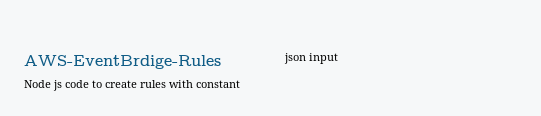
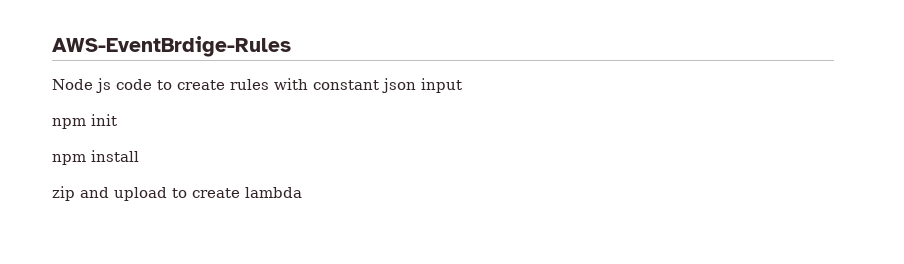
(338, 58) none -> [52,114,117,129] [52,150,139,165] [52,186,302,201] // npm init // npm install // zip and upload to create lambda

